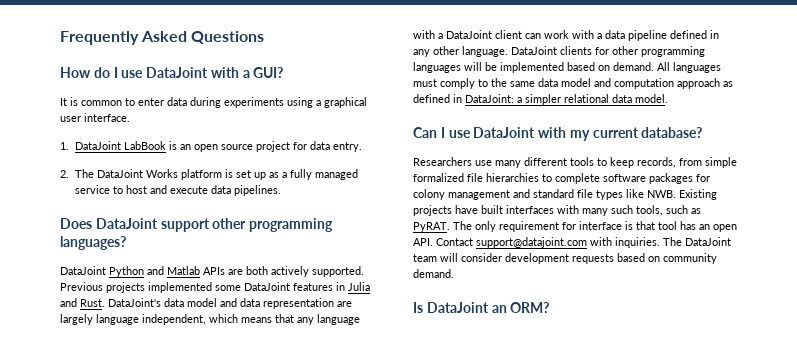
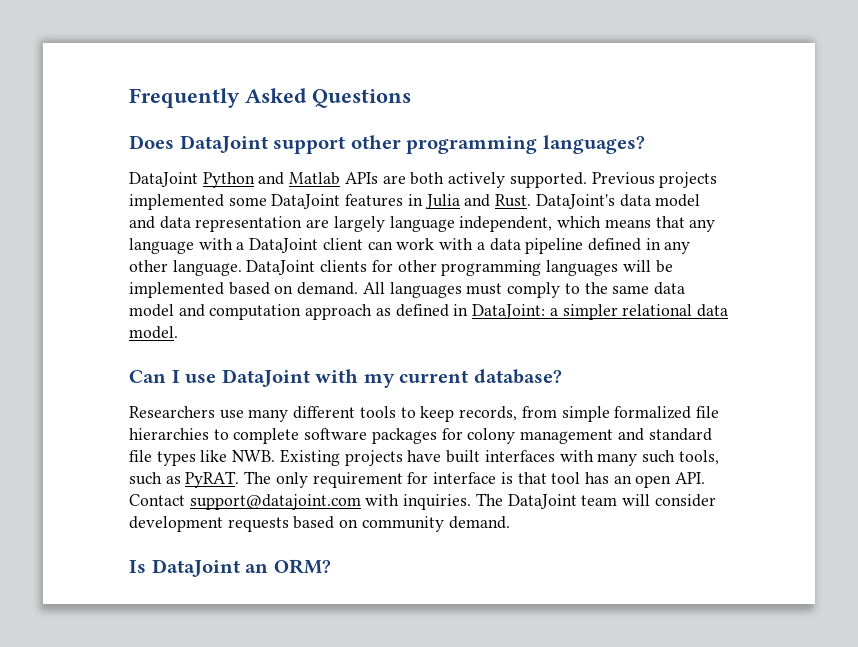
[60,67,284,78] [60,97,367,108] [60,113,130,122] [60,141,363,152] [60,169,359,180] [75,185,282,196] // How do I use DataJoint with a GUI? // It is common to enter data during experiments using a graphical user interface. // 1. DataJoint LabBook is an open source project for data entry. // 2. The DataJoint Works platform is set up as a fully managed service to host and execute data pipelines. -> (411, 98) none

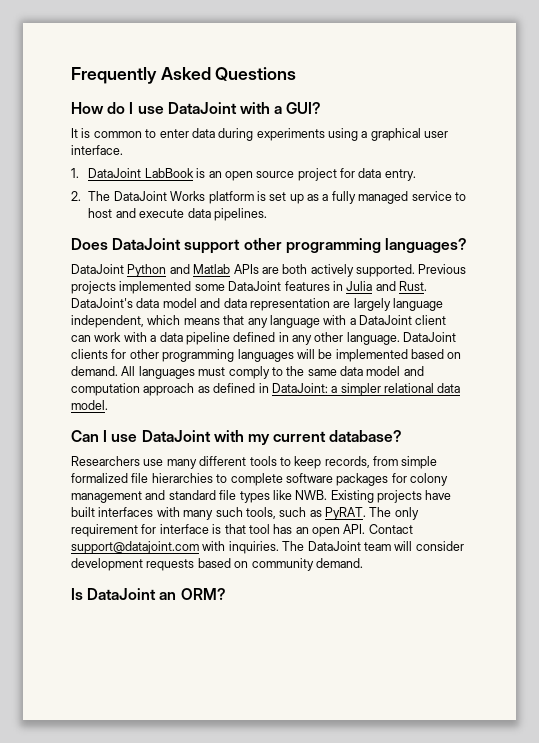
(411, 98) none -> [71,102,322,114] [71,128,449,141] [71,145,123,155] [71,168,416,181] [71,191,466,204] [88,208,267,221] // How do I use DataJoint with a GUI? // It is common to enter data during experiments using a graphical user interface. // 1. DataJoint LabBook is an open source project for data entry. // 2. The DataJoint Works platform is set up as a fully managed service to host and execute data pipelines.

